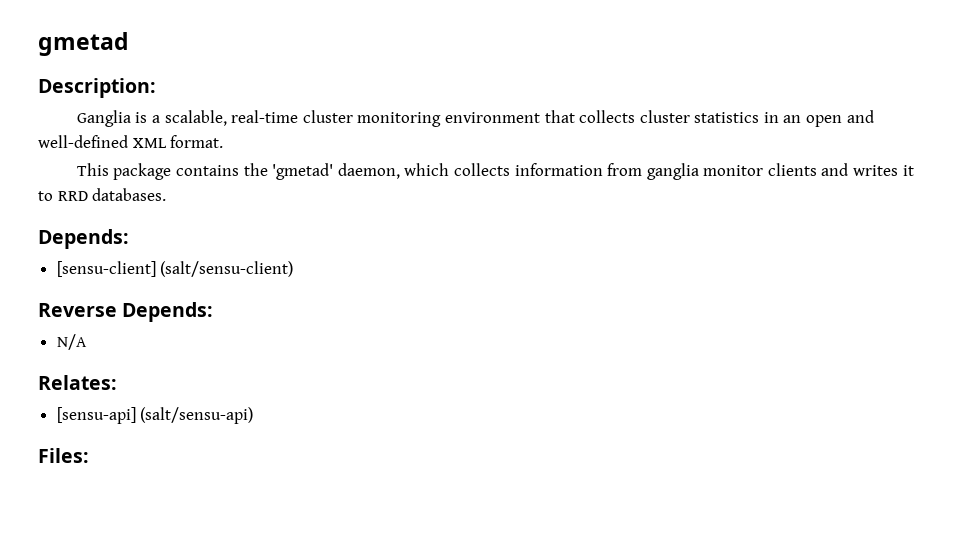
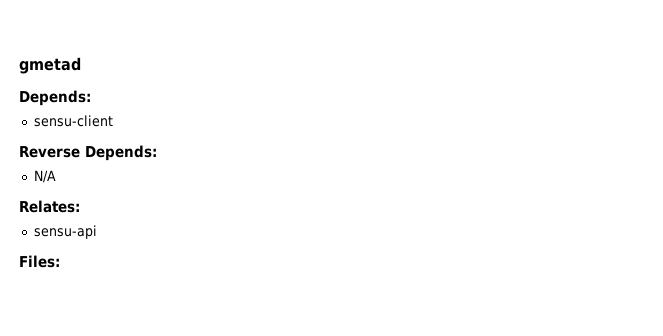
[38,78,156,98] [76,110,874,127] [38,135,224,148] [76,163,914,180] [38,188,167,201] [38,229,129,249] [56,261,294,277] // Description: // Ganglia is a scalable, real-time cluster monitoring environment that collects cluster statistics in an open and well-defined XML format. // This package contains the 'gmetad' daemon, which collects information from ganglia monitor clients and writes it to RRD databases. // Depends: // [sensu-client] (salt/sensu-client) -> [19,90,91,106] [33,115,113,127] // Depends: // sensu-client
[56,407,254,424] [sensu-api] (salt/sensu-api) -> [33,225,97,239] sensu-api

